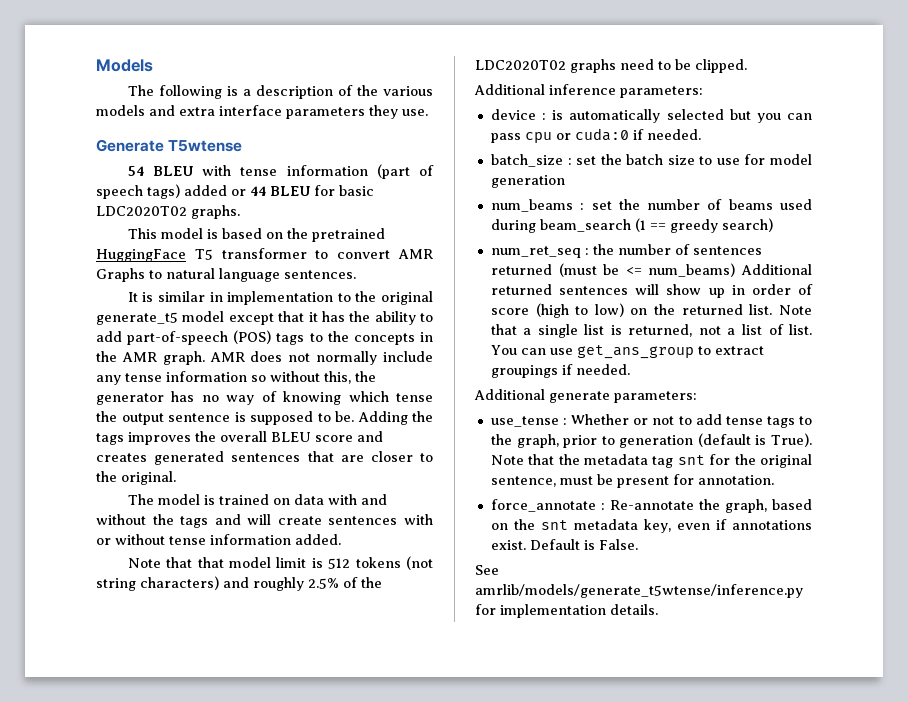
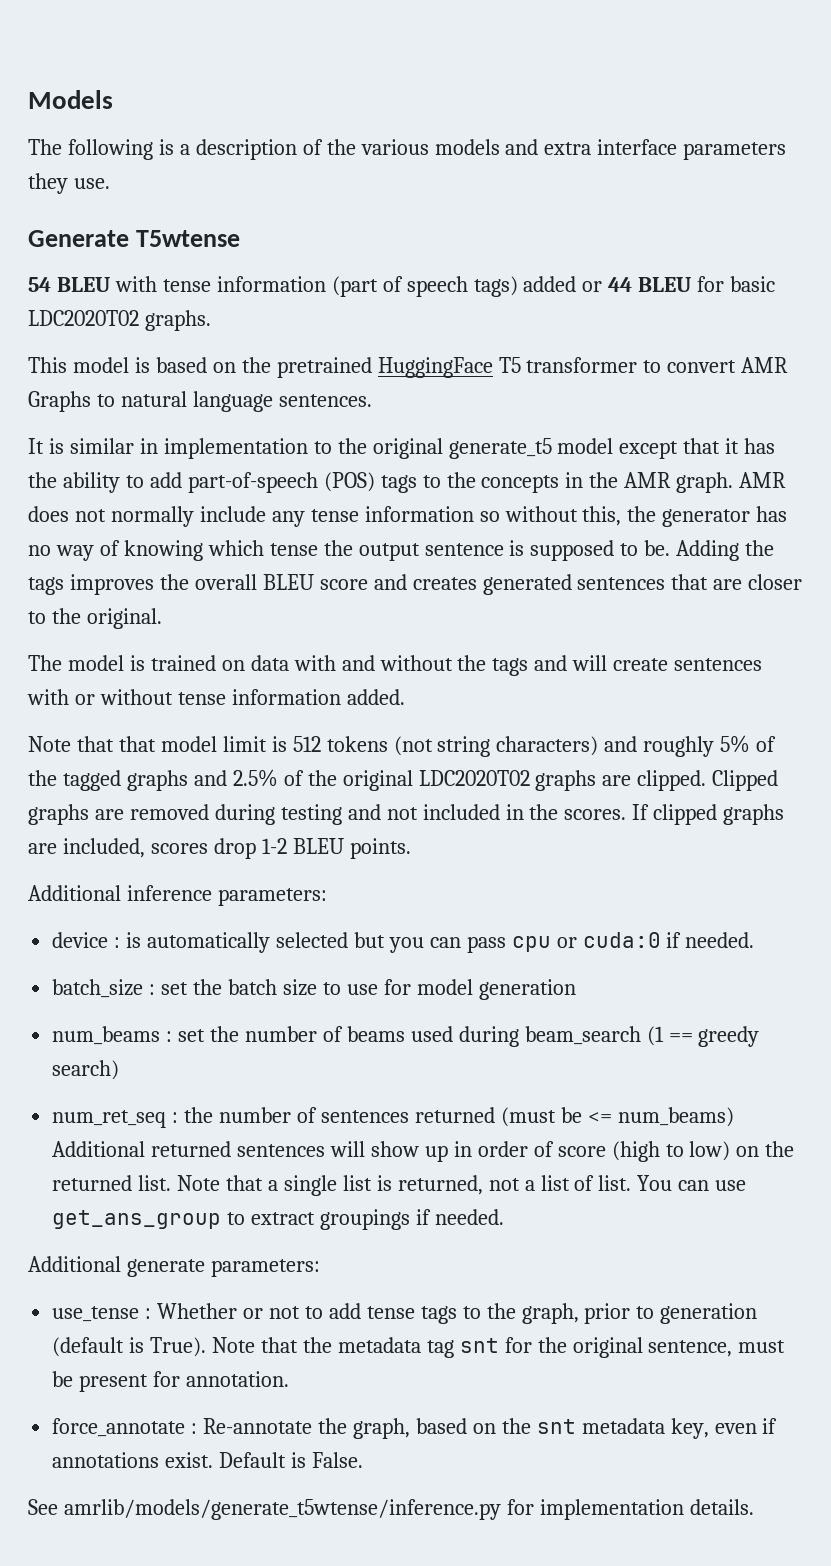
(304, 584) none -> [720,735,777,753] [28,770,227,791] 5% of the tagged graphs and
(382, 582) none -> [342,770,413,791] original
[620,59,747,73] need to be clipped. -> [602,770,779,791] [28,804,785,825] [28,838,411,859] are clipped. Clipped graphs are removed during testing and not included in the scores. If clipped graphs are included, scores drop 1-2 BLEU points.

